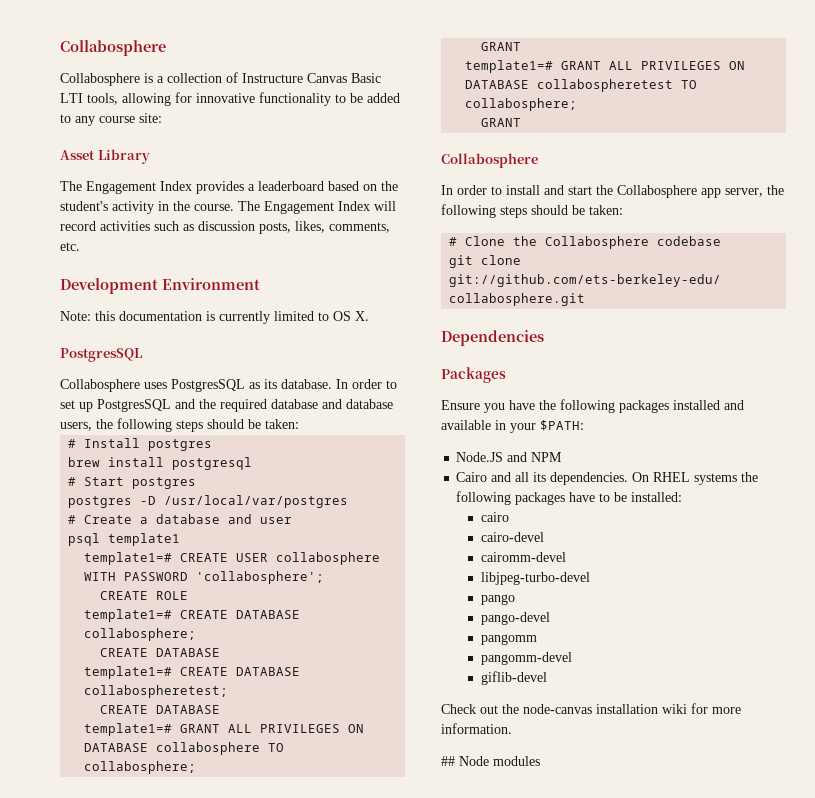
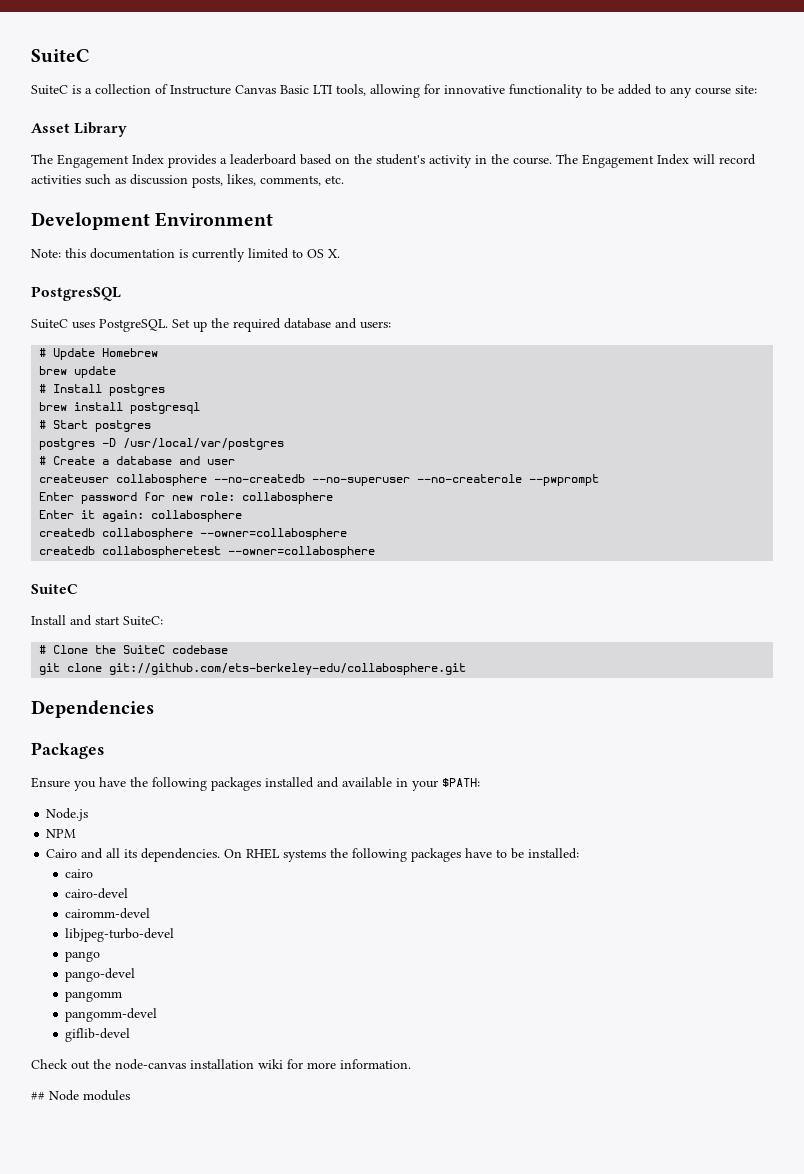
[60,40,166,56] [60,73,140,86] Collabosphere // Collabosphere -> [31,49,90,63] [31,85,68,95] SuiteC // SuiteC
[60,379,397,392] [60,399,393,412] [60,418,299,432] Collabosphere uses PostgresSQL as its database. In order to set up PostgresSQL and the required database and database users, the following steps should be taken: -> [31,318,391,332] [39,348,159,360] [39,366,117,378] SuiteC uses PostgreSQL. Set up the required database and users: // # Update Homebrew // brew update
[68,533,181,546] [84,552,381,565] [84,571,325,584] [100,591,189,600] [84,609,301,622] [84,628,197,641] [100,648,221,657] [84,666,301,679] [84,685,229,698] [100,705,221,714] [84,723,365,736] [84,742,285,755] [84,761,197,774] [481,42,522,51] [465,60,746,73] [465,79,698,92] [465,98,578,111] [481,118,522,127] [441,153,538,168] [441,185,784,198] [441,204,623,218] psql template1 // template1=# CREATE USER collabosphere WITH PASSWORD 'collabosphere'; // CREATE ROLE // template1=# CREATE DATABASE collabosphere; // CREATE DATABASE // template1=# CREATE DATABASE collabospheretest; // CREATE DATABASE // template1=# GRANT ALL PRIVILEGES ON DATABASE collabosphere TO collabosphere; // GRANT // template1=# GRANT ALL PRIVILEGES ON DATABASE collabospheretest TO collabosphere; // GRANT // Collabosphere // In order to install and start the Collabosphere app server, the following steps should be taken: -> [39,474,600,486] [39,492,334,504] [39,510,243,522] [39,528,348,540] [39,546,376,558] [31,584,78,594] [31,615,163,626] createuser collabosphere --no-createdb --no-superuser --no-createrole --pwprompt // Enter password for new role: collabosphere // Enter it again: collabosphere // createdb collabosphere --owner=collabosphere // createdb collabospheretest --owner=collabosphere // SuiteC // Install and start SuiteC:
[545,236,650,249] Collabosphere -> [123,645,166,654] SuiteC
[456,452,528,462] Node.JS and -> [46,808,89,821] Node.js //

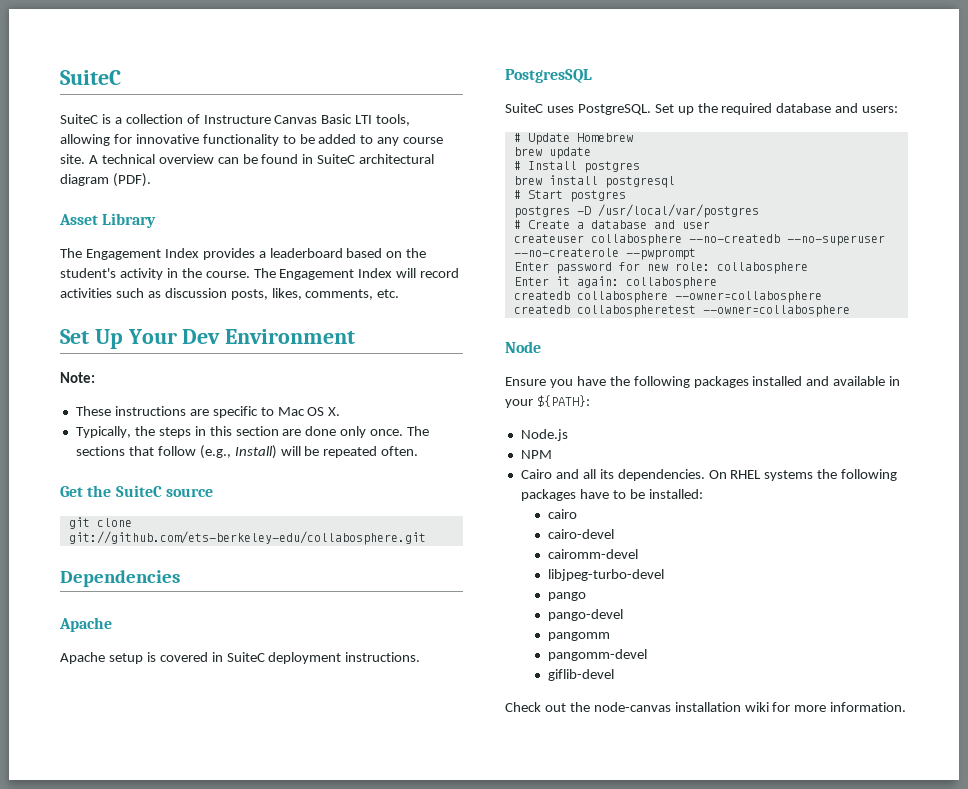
[735,85,757,94] site: -> [60,154,435,164] [60,173,151,187] site. A technical overview can be found in SuiteC architectural diagram (PDF).
[31,212,274,230] [31,248,340,262] Development Environment // Note: this documentation is currently limited to OS X. -> [60,329,356,349] [60,372,95,383] [75,406,341,418] [75,426,430,438] [75,445,419,459] [60,485,213,497] [68,517,132,529] [68,531,426,545] [60,570,180,587] [59,617,112,632] [60,652,421,664] Set Up Your Dev Environment // Note: // These instructions are specific to Mac OS X. // Typically, the steps in this section are done only once. The sections that follow (e.g., Install) will be repeated often. // Get the SuiteC source // git clone git://github.com/ets-berkeley-edu/collabosphere.git // Dependencies // Apache // Apache setup is covered in SuiteC deployment instructions.
[31,584,78,594] [31,615,163,626] [39,645,229,654] [39,663,467,675] [31,700,154,718] [31,742,104,759] SuiteC // Install and start SuiteC: // # Clone the SuiteC codebase // git clone git://github.com/ets-berkeley-edu/collabosphere.git // Dependencies // Packages -> [505,341,541,353] Node
[442,778,480,787] $PATH: -> [536,395,590,407] ${PATH}:
[31,1090,130,1101] // ## Node modules -> (907, 707) none

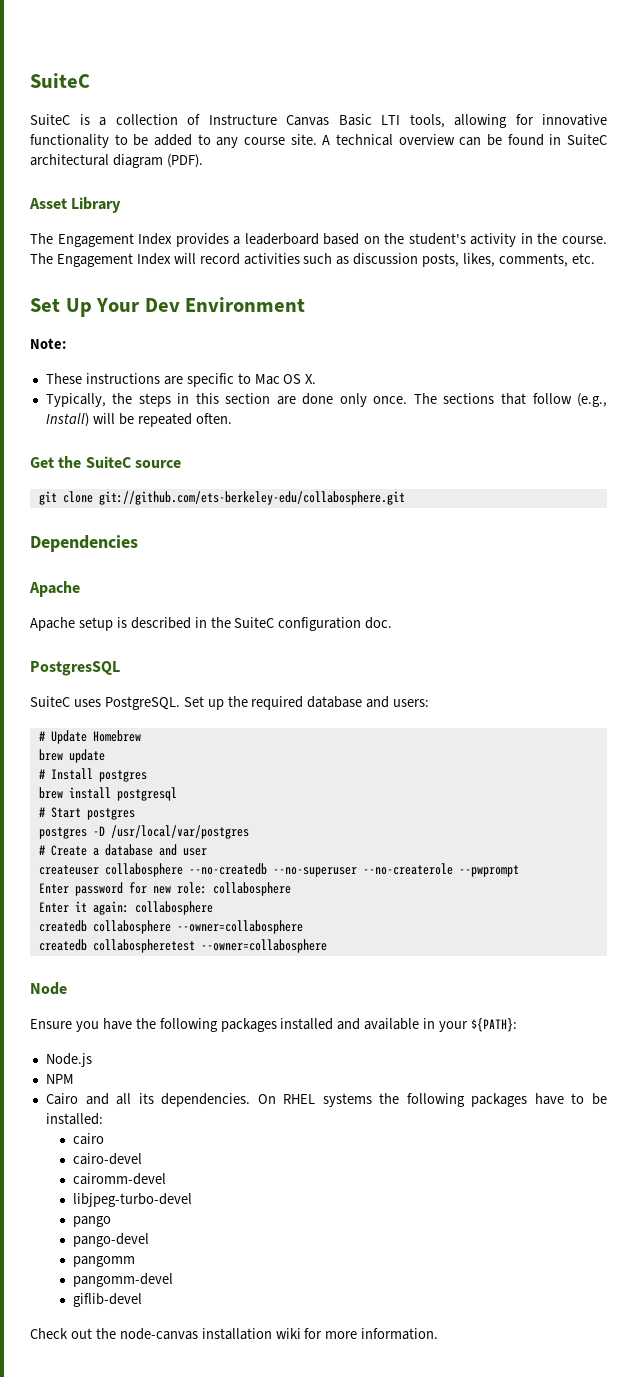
[159,652,421,664] covered in SuiteC deployment instructions. -> [130,617,393,631] described in the SuiteC configuration doc.

